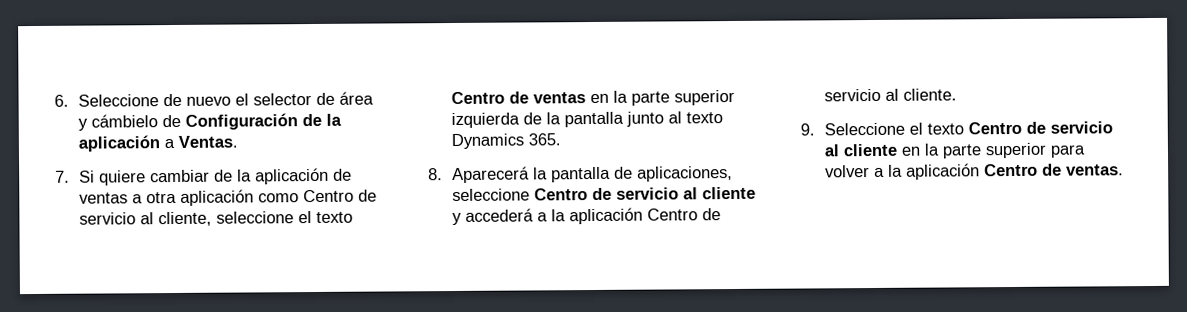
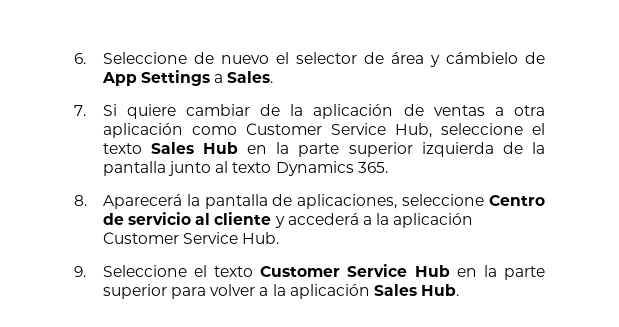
[185,113,343,130] [78,135,239,152] Configuración de la aplicación a Ventas. -> [101,70,274,86] App Settings a Sales.
[303,189,378,203] [79,211,354,227] [451,91,587,105] Centro de servicio al cliente, seleccione el texto Centro de ventas -> [245,123,545,138] [102,142,239,154] Customer Service Hub, seleccione el texto Sales Hub
[647,208,722,221] [824,88,958,102] Centro de servicio al cliente. -> [102,232,280,244] Customer Service Hub.
[968,121,1114,135] [824,143,899,157] Centro de servicio al cliente -> [260,264,450,277] Customer Service Hub
[984,163,1125,177] Centro de ventas. -> [373,284,460,296] Sales Hub.

